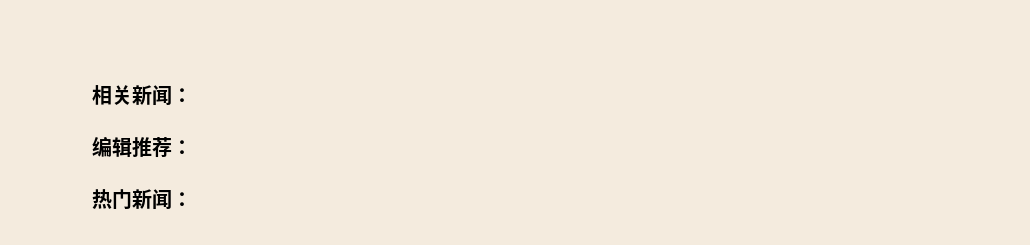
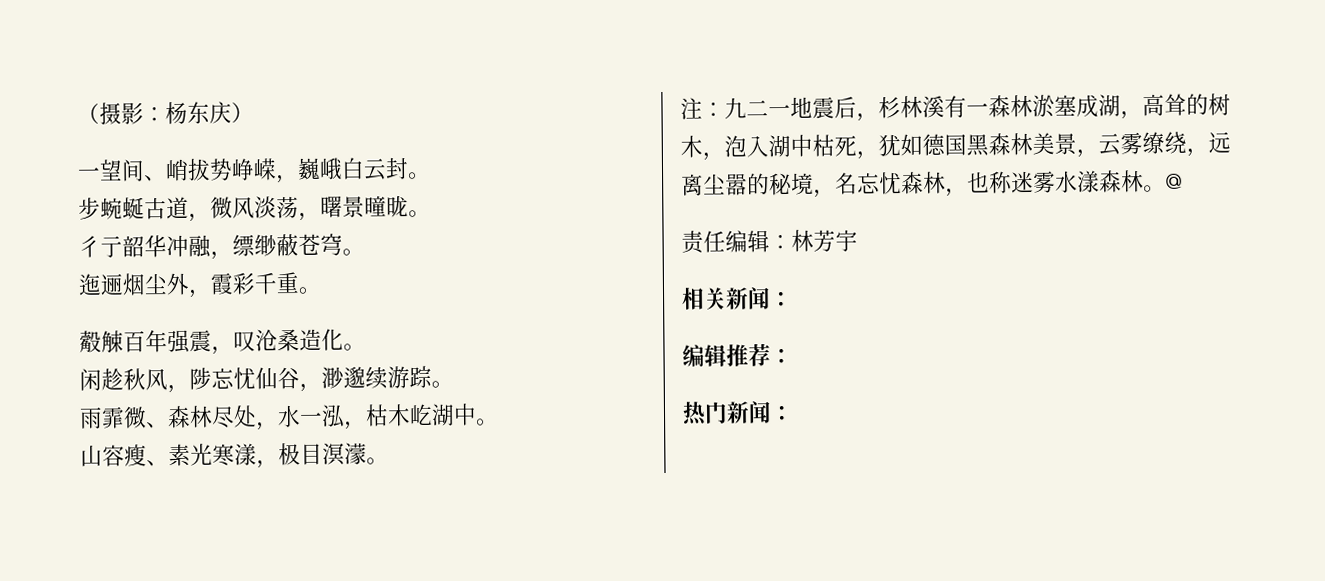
(92, 95) none -> [77,101,254,125] [77,157,431,184] [78,195,431,222] [78,233,365,260] [78,271,322,298] [79,328,366,355] [79,365,454,394] [79,403,499,431] [80,442,389,469] [680,93,1231,122] [680,131,1231,161] [681,170,1183,198] [681,229,858,254] （摄影：杨东庆） // 一望间、峭拔势峥嵘，巍峨白云封。 // 步蜿蜒古道，微风淡荡，曙景曈昽。 // 彳亍韶华冲融，缥缈蔽苍穹。 // 迤逦烟尘外，霞彩千重。 // 觳觫百年强震，叹沧桑造化。 // 闲趁秋风，陟忘忧仙谷，渺邈续游踪。 // 雨霏微、森林尽处，水一泓，枯木屹湖中。 // 山容瘦、素光寒漾，极目溟濛。 // 注：九二一地震后，杉林溪有一森林淤塞成湖，高耸的树木，泡入湖中枯死，犹如德国黑森林美景，云雾缭绕，远离尘嚣的秘境，名忘忧森林，也称迷雾水漾森林。@ // 责任编辑：林芳宇 //

